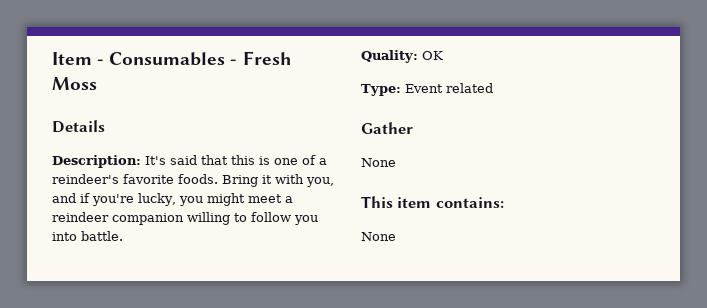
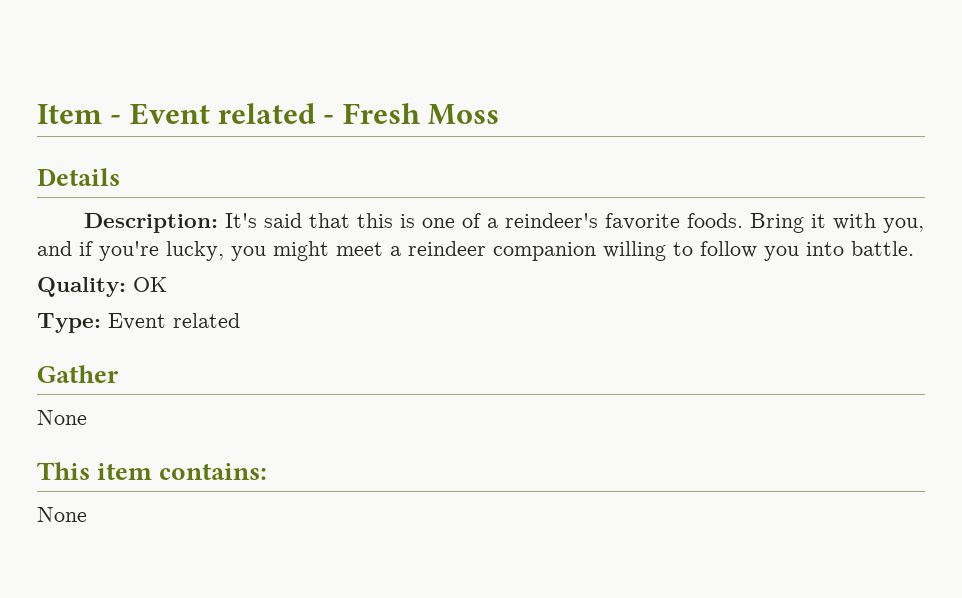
[109,52,226,66] Consumables -> [129,103,317,125] Event related

